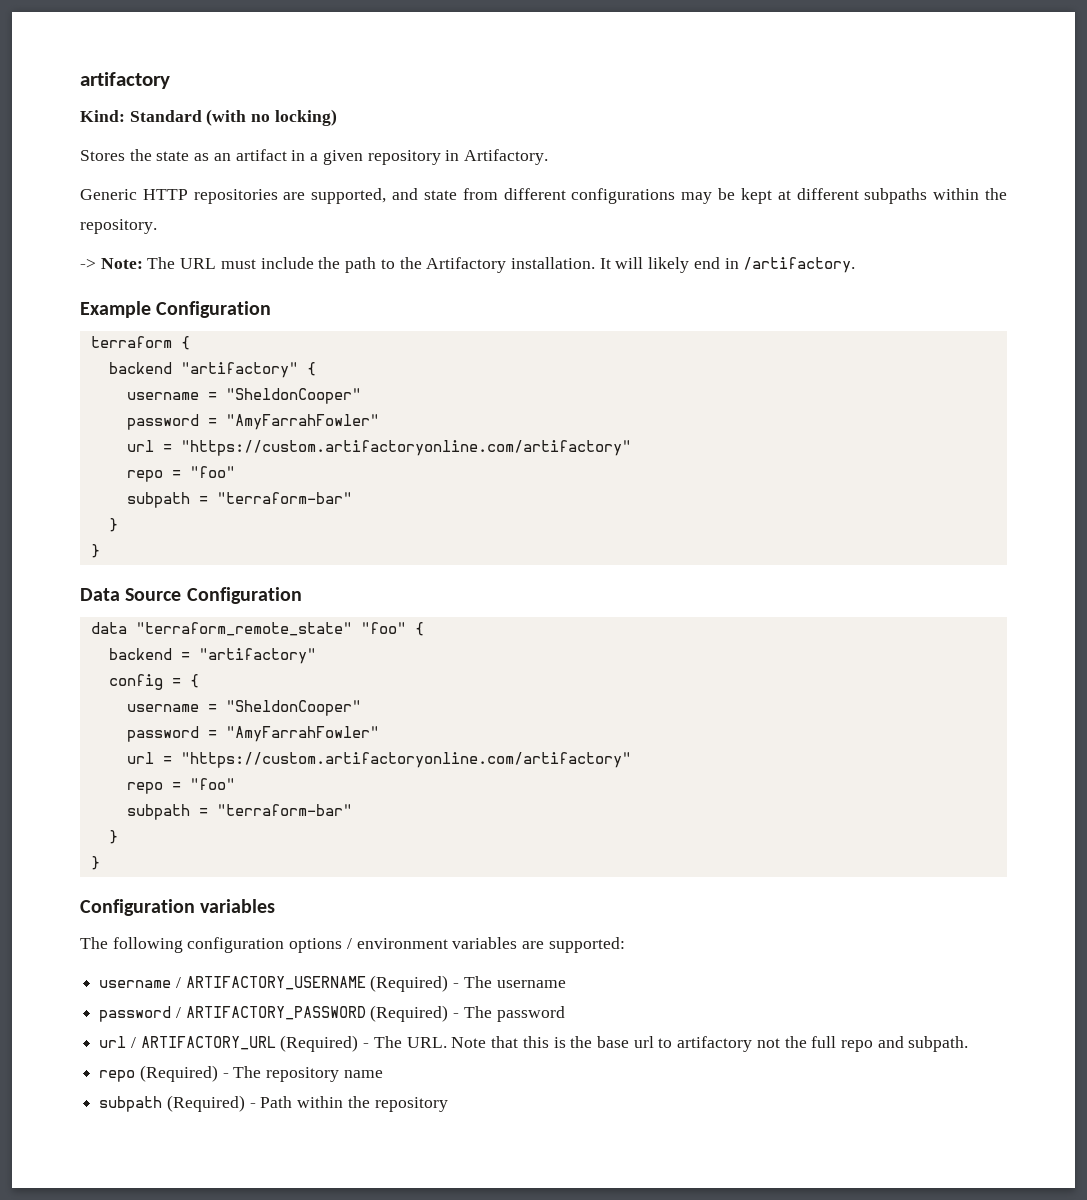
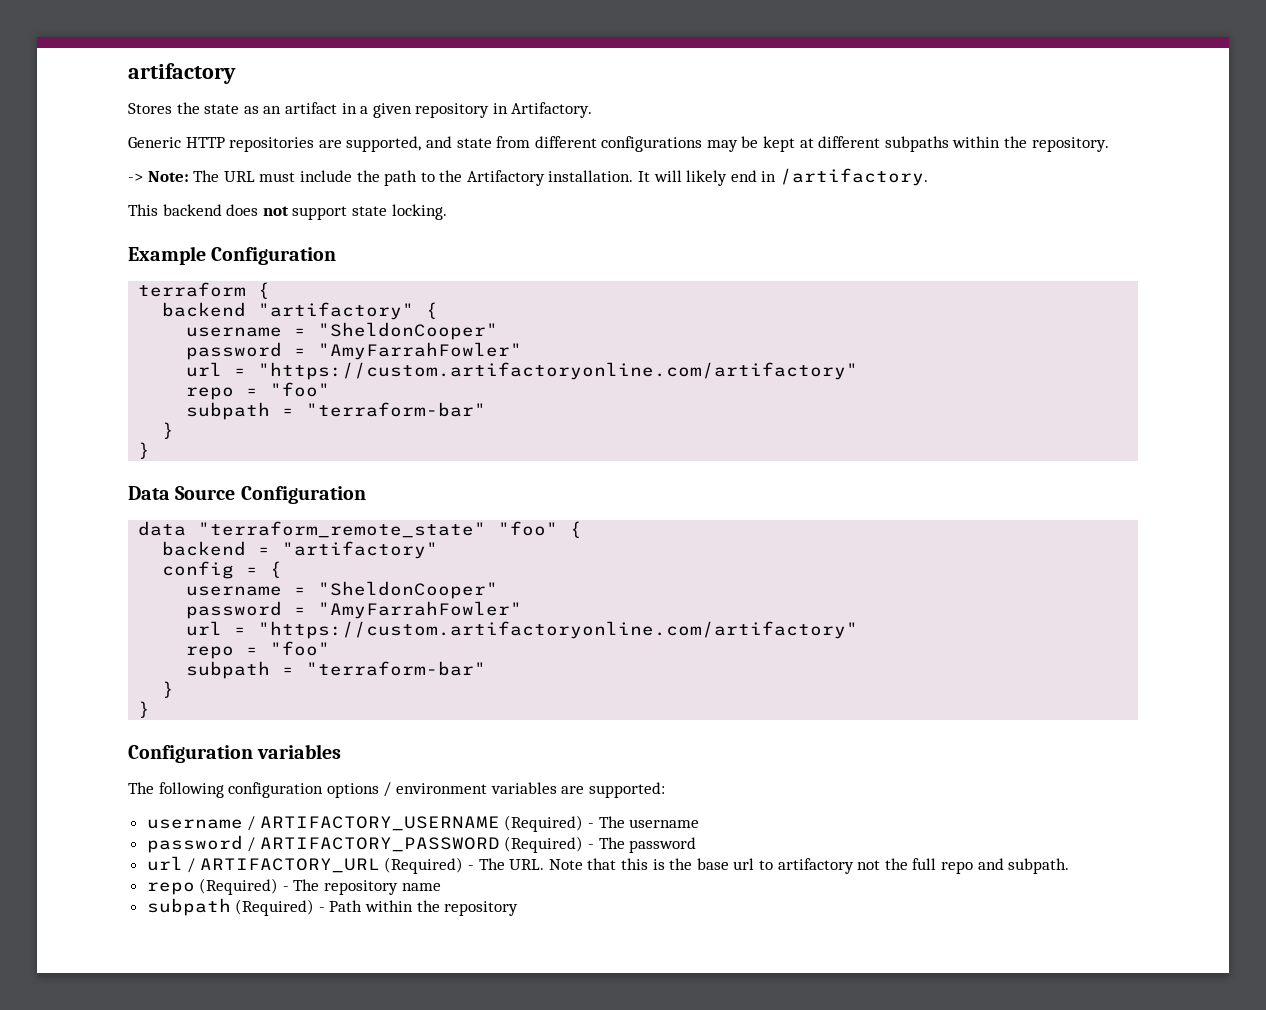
[80,72,170,89] [80,109,337,126] artifactory // Kind: Standard (with no locking) -> [128,63,236,84] artifactory
(856, 265) none -> [128,204,447,220] // This backend does not support state locking.

